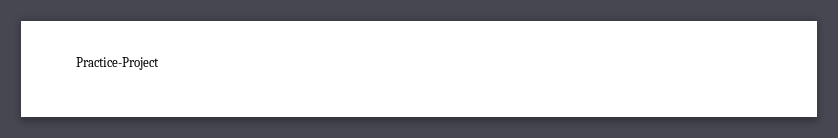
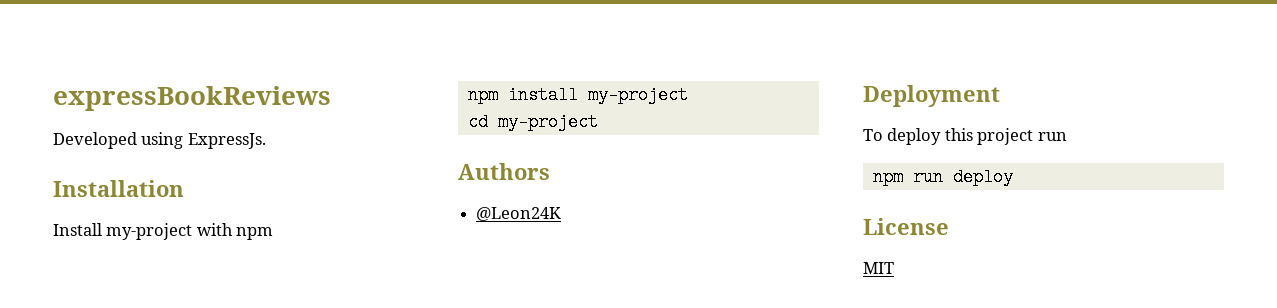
[76,57,159,70] Practice-Project -> [53,86,331,111] [53,132,266,149] [53,180,184,197] [53,223,274,240] [467,86,688,104] [467,113,598,131] [458,163,550,180] [476,207,562,221] [863,85,1000,107] [863,128,1067,145] [872,168,1013,186] [863,218,949,235] [863,262,894,274] expressBookReviews // Developed using ExpressJs. // Installation // Install my-project with npm // npm install my-project // cd my-project // Authors // @Leon24K // Deployment // To deploy this project run // npm run deploy // License // MIT

